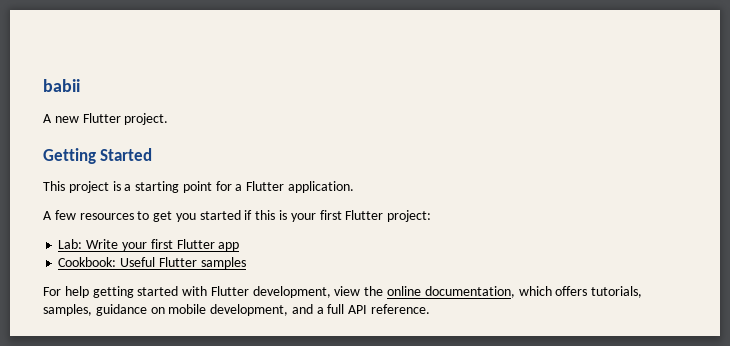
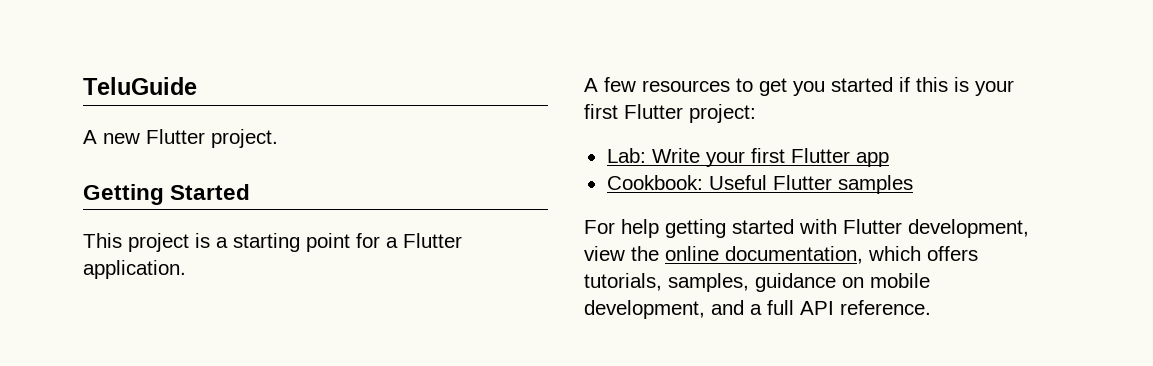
[43,79,80,92] babii -> [83,77,197,95] TeluGuide

